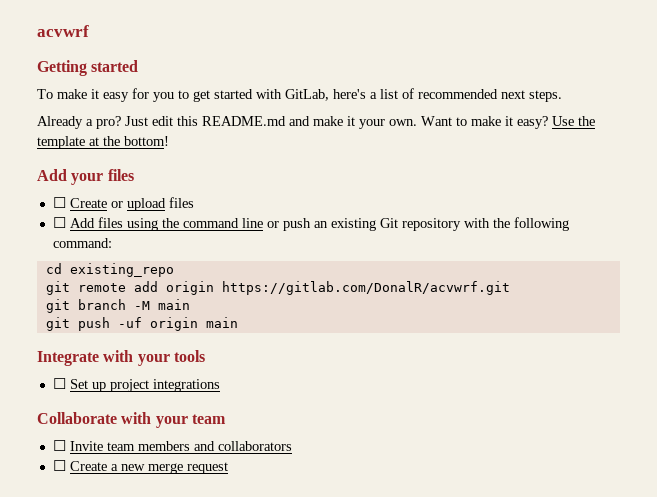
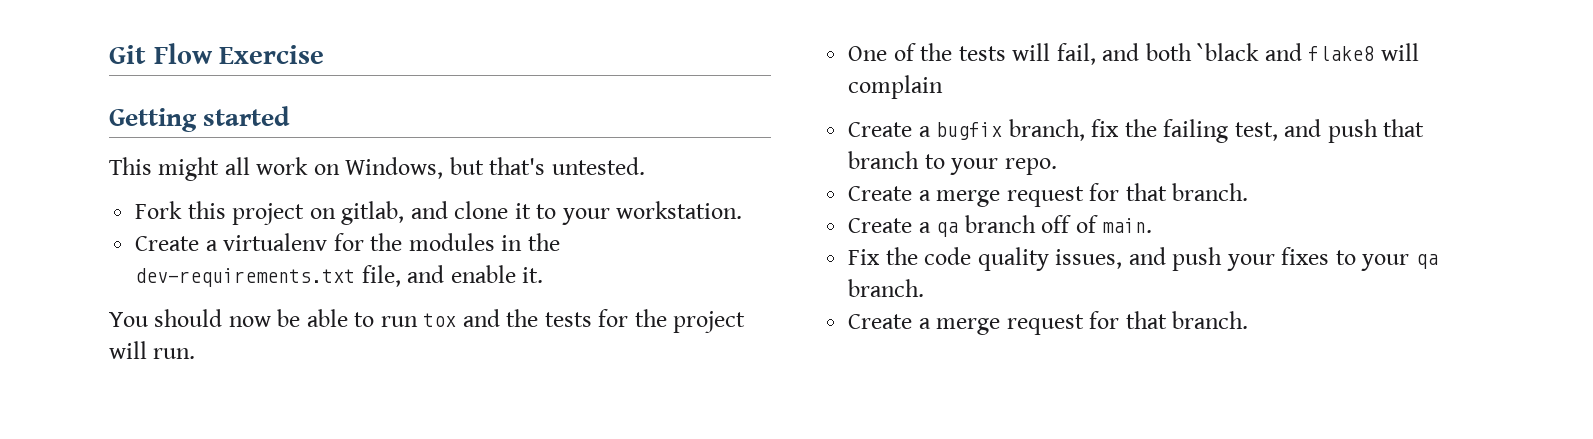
[37,25,89,37] acvwrf -> [109,43,325,64] Git Flow Exercise
[37,88,562,102] [37,116,595,129] [37,136,169,149] [37,169,134,185] [52,197,194,211] [52,217,569,231] [52,238,112,248] [45,263,174,277] [45,281,510,295] [45,299,190,313] [45,317,238,331] [37,350,205,366] [52,378,220,392] [37,412,226,428] [52,440,292,451] [52,460,228,474] To make it easy for you to get started with GitLab, here's a list of recommended next steps. // Already a pro? Just edit this README.md and make it your own. Want to make it easy? Use the template at the bottom! // Add your files // ☐ Create or upload files // ☐ Add files using the command line or push an existing Git repository with the following command: // cd existing_repo // git remote add origin https://gitlab.com/DonalR/acvwrf.git // git branch -M main // git push -uf origin main // Integrate with your tools // ☐ Set up project integrations // Collaborate with your team // ☐ Invite team members and collaborators // ☐ Create a new merge request -> [109,157,645,181] [135,201,743,225] [135,233,560,251] [135,265,544,287] [109,309,746,333] [109,341,196,359] [848,43,1419,65] [848,75,944,99] [848,119,1425,143] [848,151,1057,175] [848,183,1249,207] [848,215,1153,237] [848,247,1438,271] [848,279,925,297] [848,311,1249,335] This might all work on Windows, but that's untested. // Fork this project on gitlab, and clone it to your workstation. // Create a virtualenv for the modules in the dev-requirements.txt file, and enable it. // You should now be able to run tox and the tests for the project will run. // One of the tests will fail, and both `black and flake8 will complain // Create a bugfix branch, fix the failing test, and push that branch to your repo. // Create a merge request for that branch. // Create a qa branch off of main. // Fix the code quality issues, and push your fixes to your qa branch. // Create a merge request for that branch.

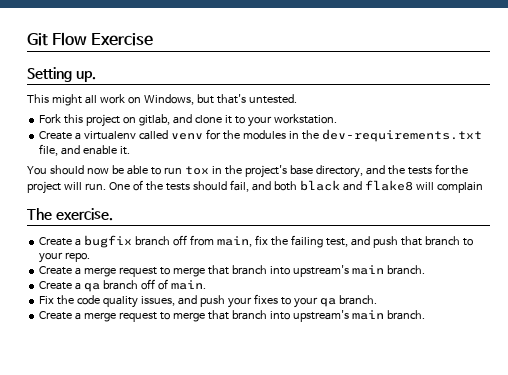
[109,106,291,132] Getting started -> [27,67,96,82] Setting up.
(328, 242) none -> [139,130,203,140] called venv
(457, 320) none -> [211,165,363,178] in the project's base directory,
(196, 353) // -> (106, 186) none
[1012,43,1051,61] will -> [192,181,227,191] should
[1197,43,1260,61] `black -> [299,180,340,191] black
(944, 87) none -> [27,208,113,221] // The exercise.
[1008,119,1085,141] branch, -> [135,235,252,247] branch off from main,
[1089,183,1167,201] for that -> [159,265,384,277] to merge that branch into upstream's main
[1089,311,1167,329] for that -> [159,310,384,322] to merge that branch into upstream's main

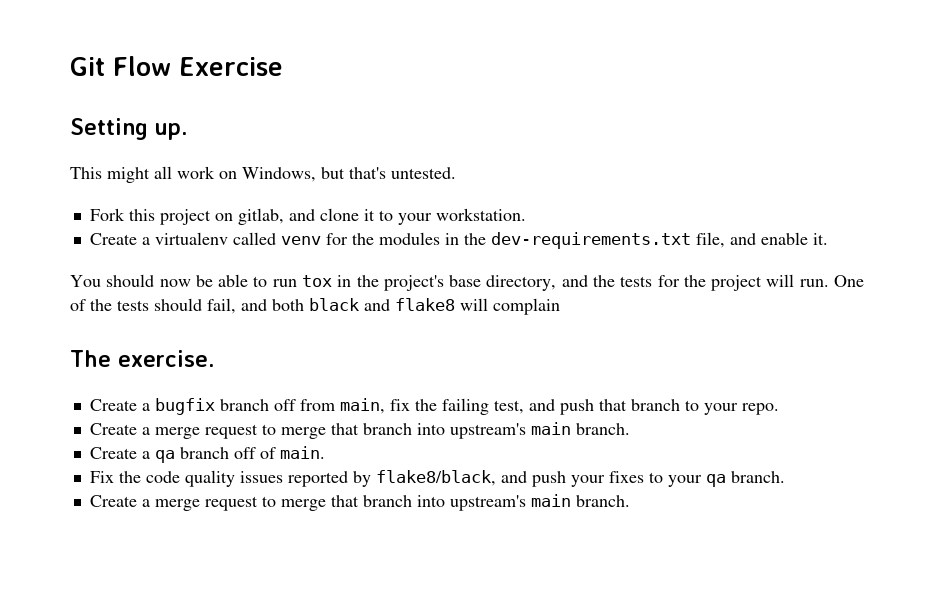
[140,296,175,306] issues, -> [239,470,496,487] issues reported by flake8/black,

